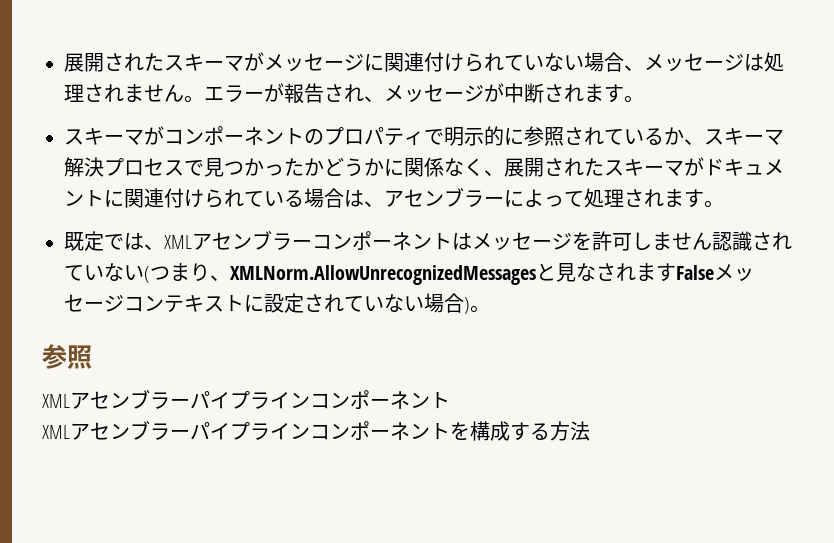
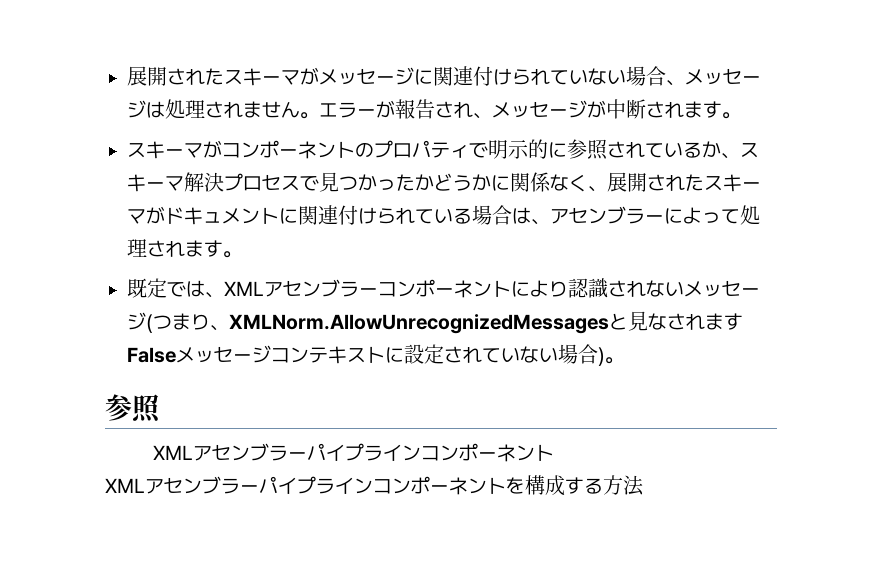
[452,231,792,251] [64,263,144,281] はメッセージを許可しません認識されていない -> [511,278,760,298] [127,312,146,330] により認識されないメッセージ

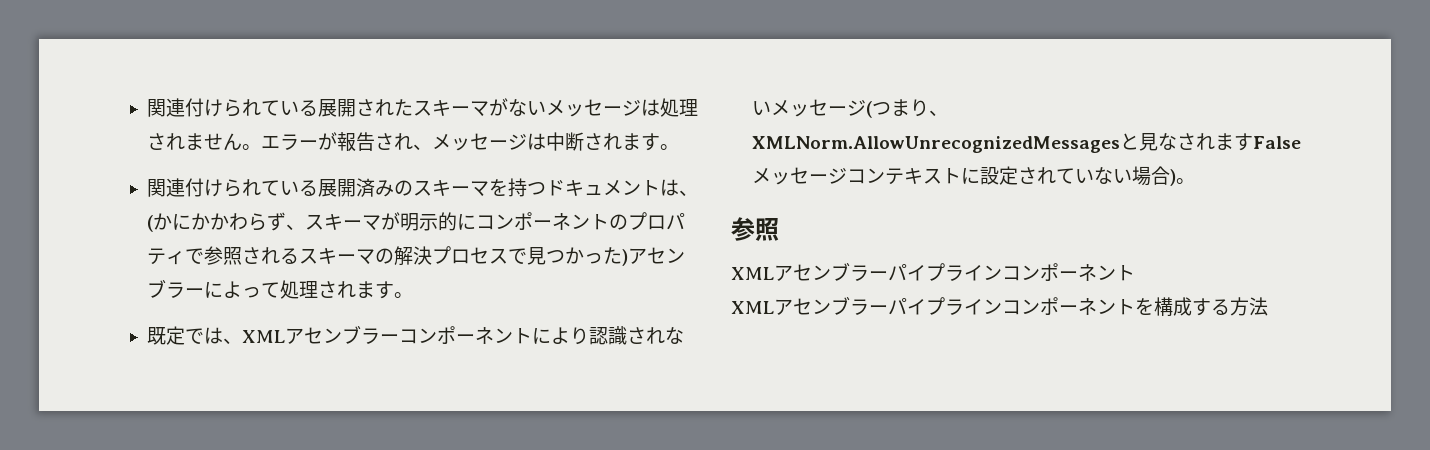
[127,66,685,86] 展開されたスキーマがメッセージに関連付けられていない場合、 -> [146,98,546,117] 関連付けられている展開されたスキーマがない
[587,100,606,118] が -> [526,133,546,150] は
[127,140,222,159] スキーマが -> [146,178,698,197] [146,212,476,232] 関連付けられている展開済みのスキーマを持つドキュメントは、(かにかかわらず、スキーマが明示的に
[488,139,759,160] [127,174,184,192] 明示的に参照されているか、スキーマ -> [203,246,394,265] 参照されるスキーマの
[415,172,761,192] [127,205,550,225] かどうかに関係なく、展開されたスキーマがドキュメントに関連付けられている場合は、 -> [621,249,628,266] )

